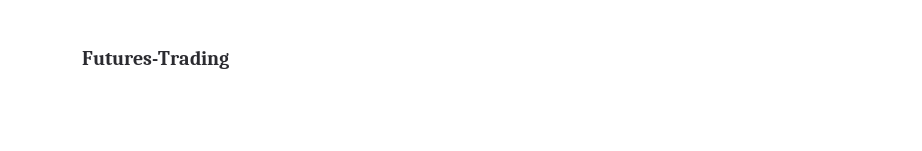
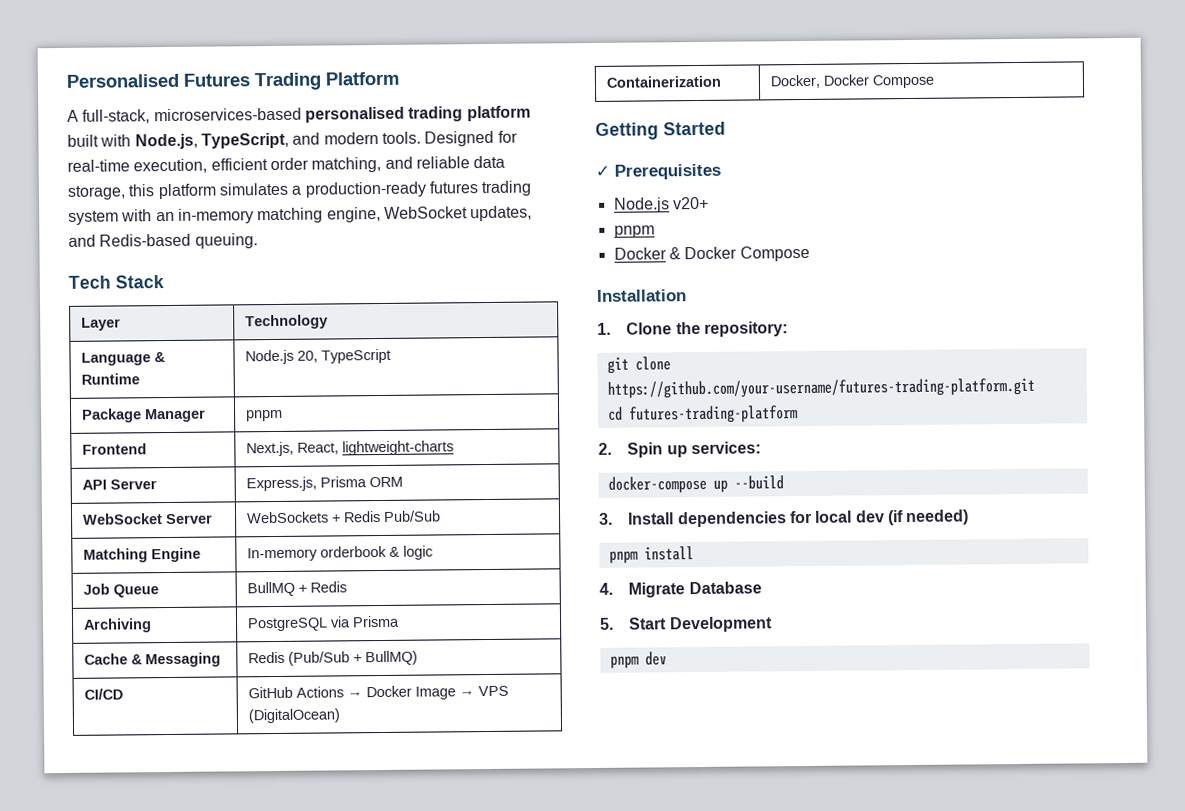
[82,50,229,69] Futures-Trading -> [66,71,399,91] [67,105,531,124] [67,130,518,150] [67,155,506,174] [67,180,533,200] [68,205,533,225] [68,233,258,249] [68,275,164,289] [81,317,122,331] [245,314,329,330] [81,352,167,366] [81,373,141,385] [245,348,392,365] [82,408,207,423] [246,409,284,422] [82,443,148,455] [246,440,455,457] [82,479,158,490] [246,476,404,492] [82,513,214,525] [246,510,442,524] [83,547,202,563] [247,545,434,562] [83,583,160,598] [247,581,348,597] [83,618,153,633] [247,615,401,632] [84,652,222,668] [248,650,419,666] [84,688,124,700] [248,685,510,700] [248,708,341,724] [606,75,723,88] [770,74,936,89] [595,121,726,140] [595,163,721,180] [613,196,709,213] [613,225,655,238] [613,245,810,262] [596,289,687,302] [597,321,789,337] [606,356,671,374] [606,377,1035,399] [607,405,798,424] [598,441,762,458] [607,475,784,494] [599,509,970,528] [608,546,694,564] [599,581,762,598] [600,616,773,633] [609,651,667,669] Personalised Futures Trading Platform // A full-stack, microservices-based personalised trading platform built with Node.js, TypeScript, and modern tools. Designed for real-time execution, efficient order matching, and reliable data storage, this platform simulates a production-ready futures trading system with an in-memory matching engine, WebSocket updates, and Redis-based queuing. // Tech Stack // Layer | Technology // Language & Runtime | Node.js 20, TypeScript // Package Manager | pnpm // Frontend | Next.js, React, lightweight-charts // API Server | Express.js, Prisma ORM // WebSocket Server | WebSockets + Redis Pub/Sub // Matching Engine | In-memory orderbook & logic // Job Queue | BullMQ + Redis // Archiving | PostgreSQL via Prisma // Cache & Messaging | Redis (Pub/Sub + BullMQ) // CI/CD | GitHub Actions → Docker Image → VPS (DigitalOcean) // Containerization | Docker, Docker Compose // Getting Started // ✓ Prerequisites // Node.js v20+ // pnpm // Docker & Docker Compose // Installation // 1. Clone the repository: // git clone https://github.com/your-username/futures-trading-platform.git // cd futures-trading-platform // 2. Spin up services: // docker-compose up --build // 3. Install dependencies for local dev (if needed) // pnpm install // 4. Migrate Database // 5. Start Development // pnpm dev

